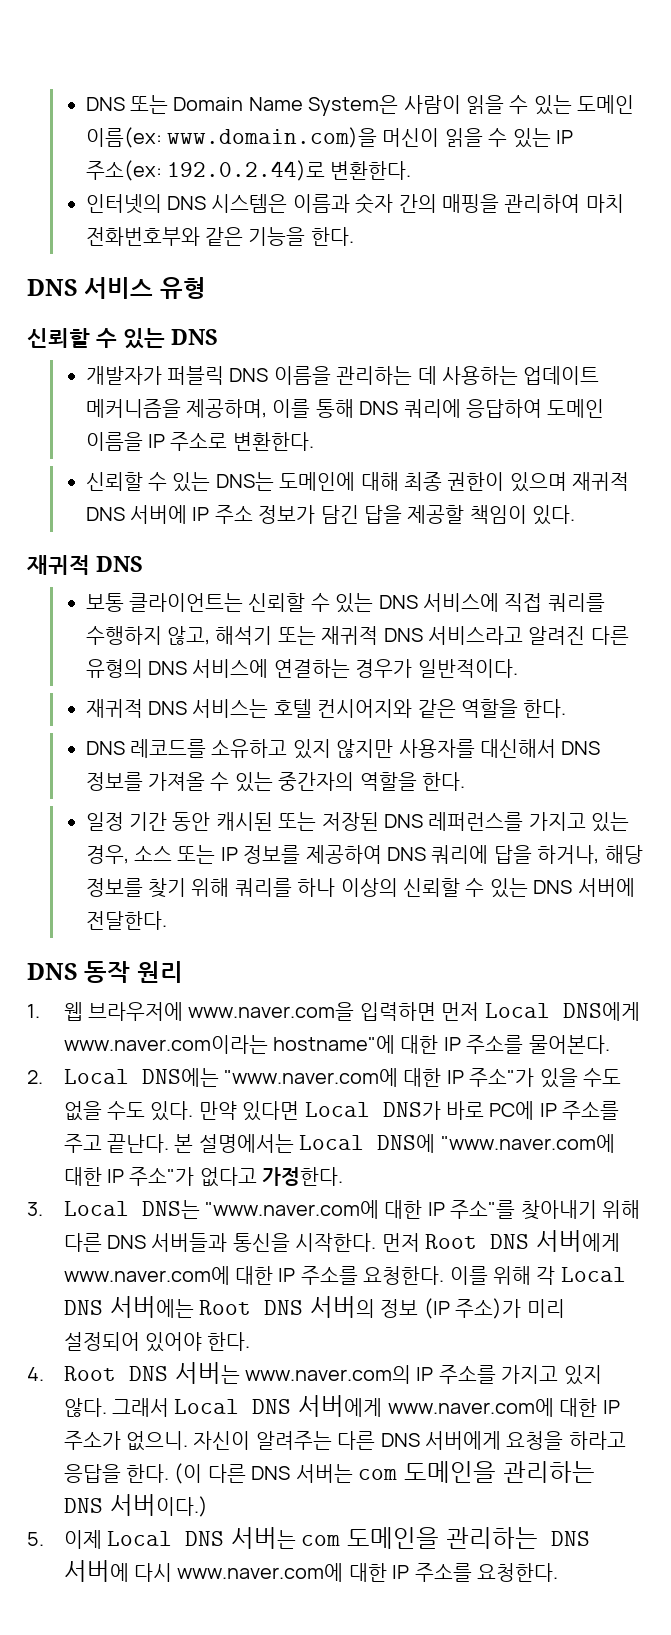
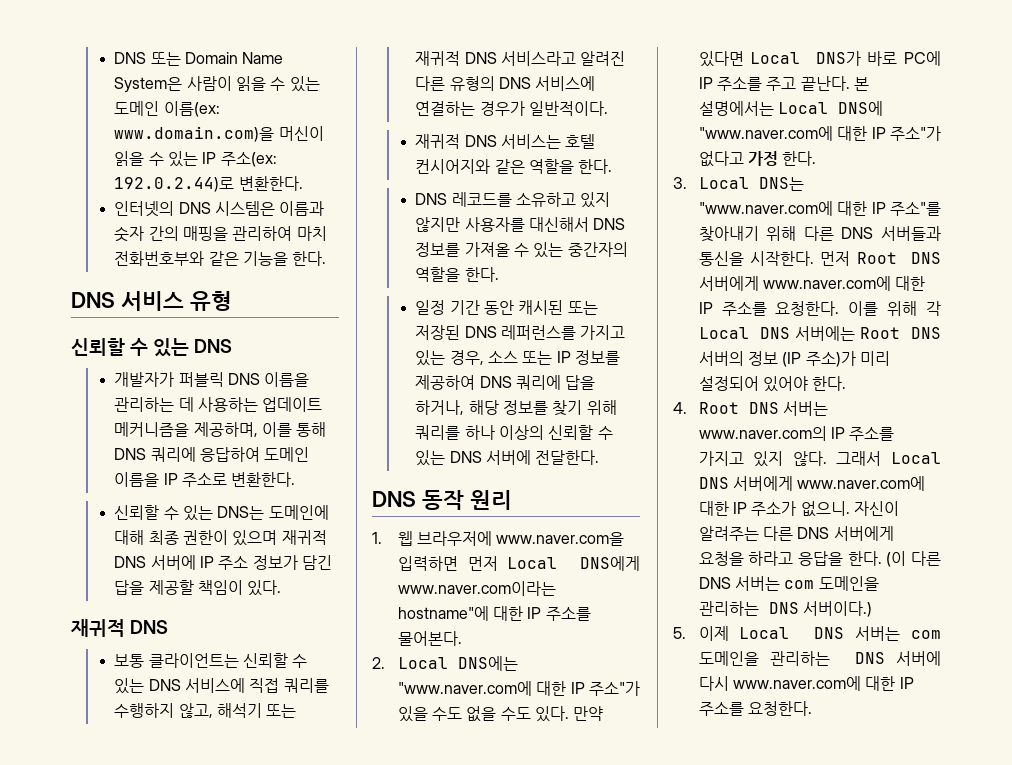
[262,1167,344,1186] 가정한다. -> [748,151,817,166] 가정 한다.

